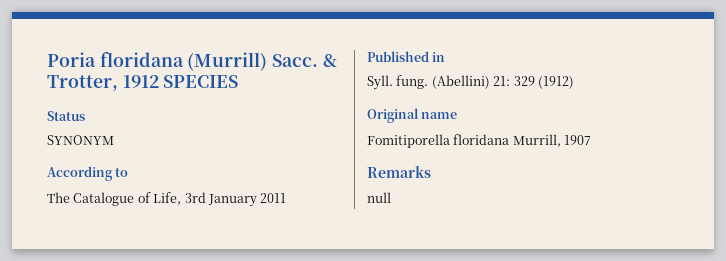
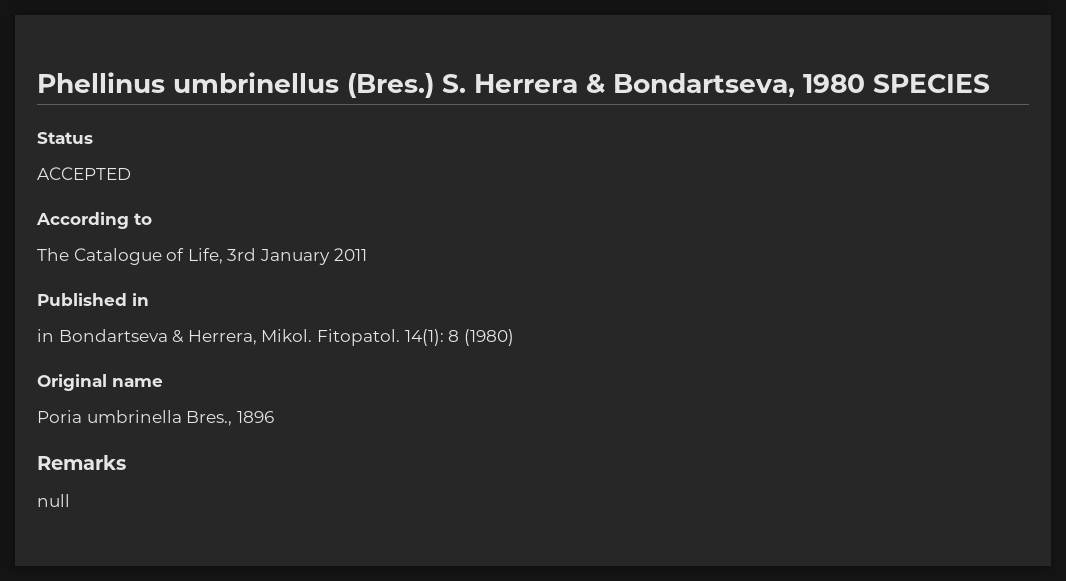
[47,51,337,71] [47,75,159,91] Poria floridana (Murrill) Sacc. & Trotter, 1912 -> [37,72,865,98] Phellinus umbrinellus (Bres.) S. Herrera & Bondartseva, 1980
[47,135,114,145] SYNONYM -> [37,167,131,180] ACCEPTED
[367,75,574,90] [367,108,458,123] [367,134,592,148] Syll. fung. (Abellini) 21: 329 (1912) // Original name // Fomitiporella floridana Murrill, 1907 -> [37,329,514,346] [37,374,163,391] [37,410,274,426] in Bondartseva & Herrera, Mikol. Fitopatol. 14(1): 8 (1980) // Original name // Poria umbrinella Bres., 1896

